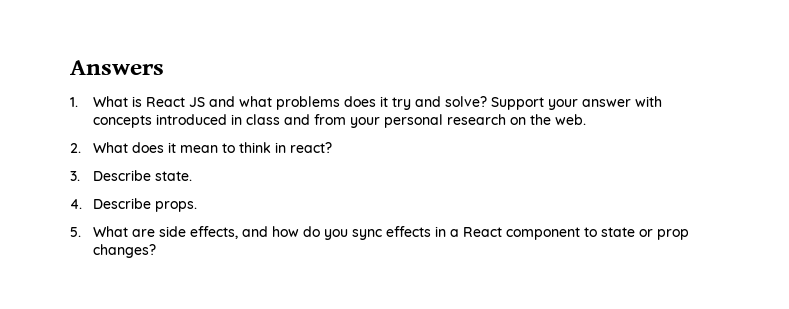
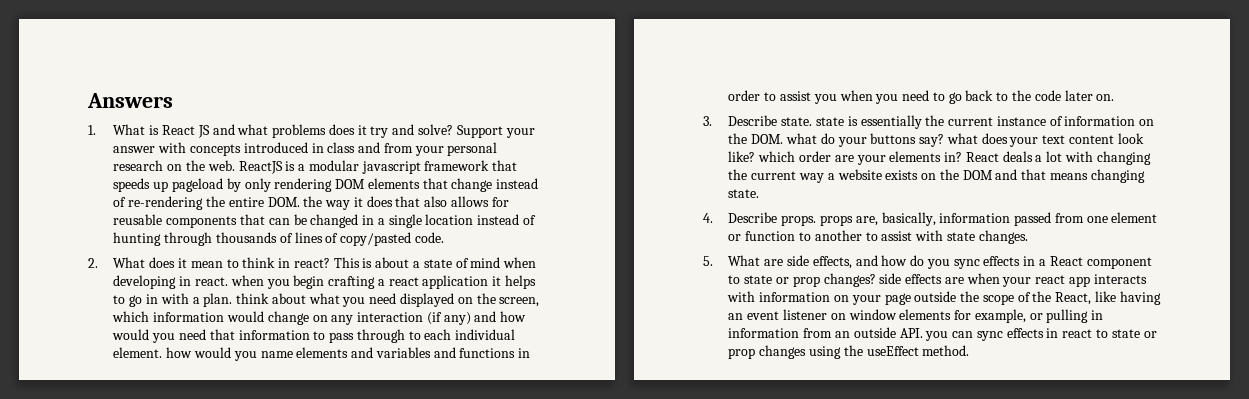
(586, 119) none -> [238,160,518,174] [113,178,539,192] [113,196,509,210] [113,214,537,228] [113,232,444,246] ReactJS is a modular javascript framework that speeds up pageload by only rendering DOM elements that change instead of re-rendering the entire DOM. the way it does that also allows for reusable components that can be changed in a single location instead of hunting through thousands of lines of copy/pasted code.
[70,170,192,181] [70,198,197,212] // 3. Describe state. // 4. Describe props. -> [333,257,537,268] [113,275,537,289] [113,293,540,307] [112,311,527,325] [112,329,516,343] [113,347,531,361] [728,90,1115,104] [703,115,1155,129] [728,133,1144,147] [728,151,1151,165] [728,169,1145,183] [728,189,760,198] [703,212,1158,226] [728,230,1028,244] This is about a state of mind when developing in react. when you begin crafting a react application it helps to go in with a plan. think about what you need displayed on the screen, which information would change on any interaction (if any) and how would you need that information to pass through to each individual element. how would you name elements and variables and functions in order to assist you when you need to go back to the code later on. // 3. Describe state. state is essentially the current instance of information on the DOM. what do your buttons say? what does your text content look like? which order are your elements in? React deals a lot with changing the current way a website exists on the DOM and that means changing state. // 4. Describe props. props are, basically, information passed from one element or function to another to assist with state changes.
(156, 251) none -> [879,273,1147,287] [727,291,1161,305] [728,309,1104,323] [728,327,1157,341] [728,345,970,359] side effects are when your react app interacts with information on your page outside the scope of the React, like having an event listener on window elements for example, or pulling in information from an outside API. you can sync effects in react to state or prop changes using the useEffect method.

